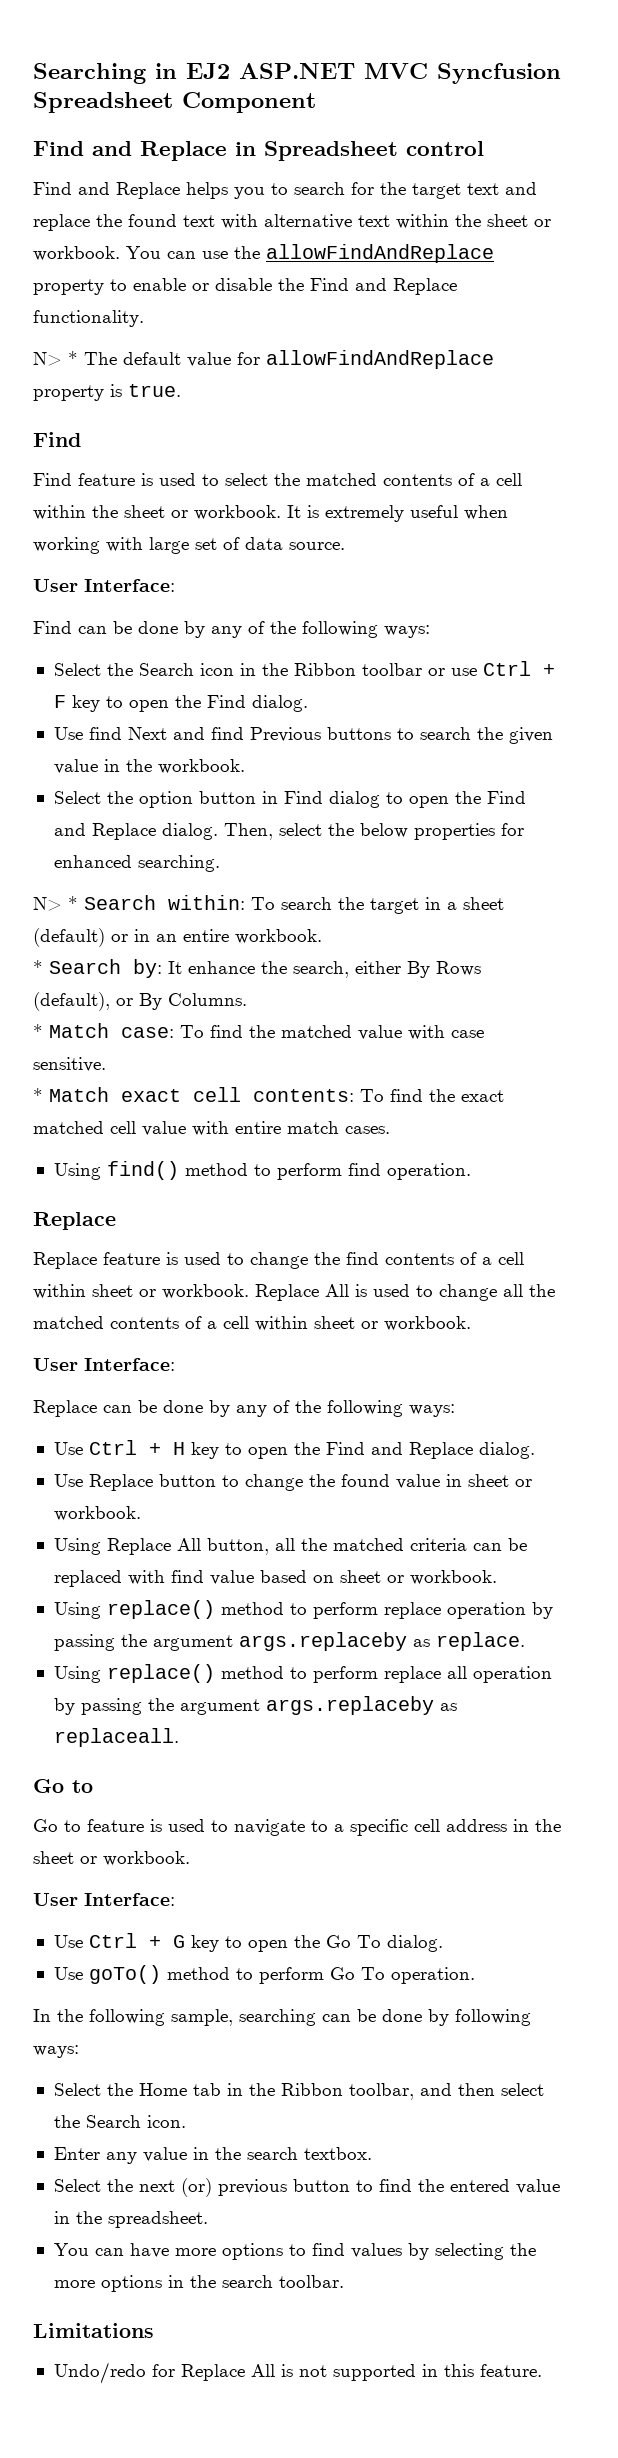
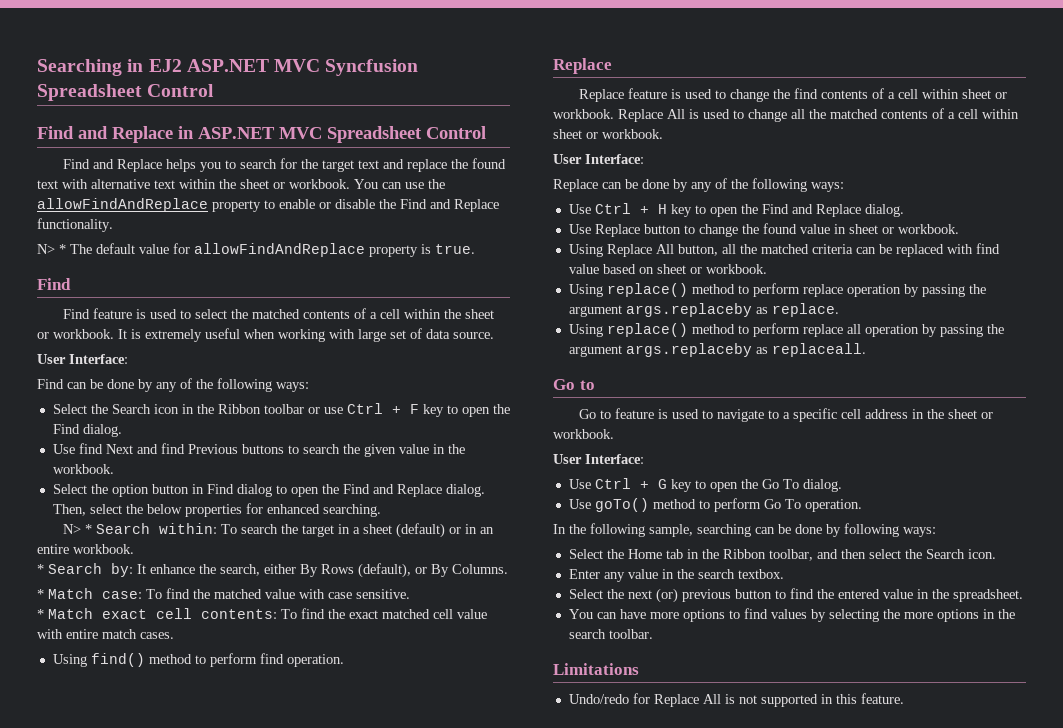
[182,92,316,113] Component -> [147,84,215,97] Control
[264,141,484,161] Spreadsheet control -> [198,126,486,143] ASP.NET MVC Spreadsheet Control

